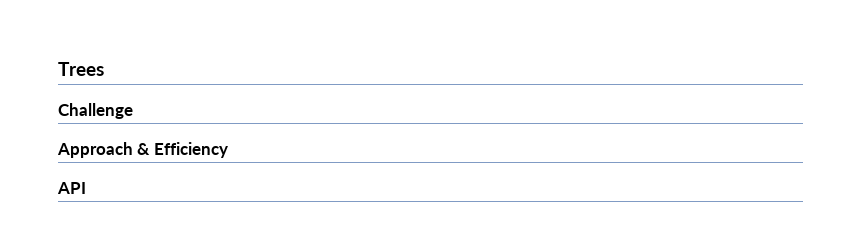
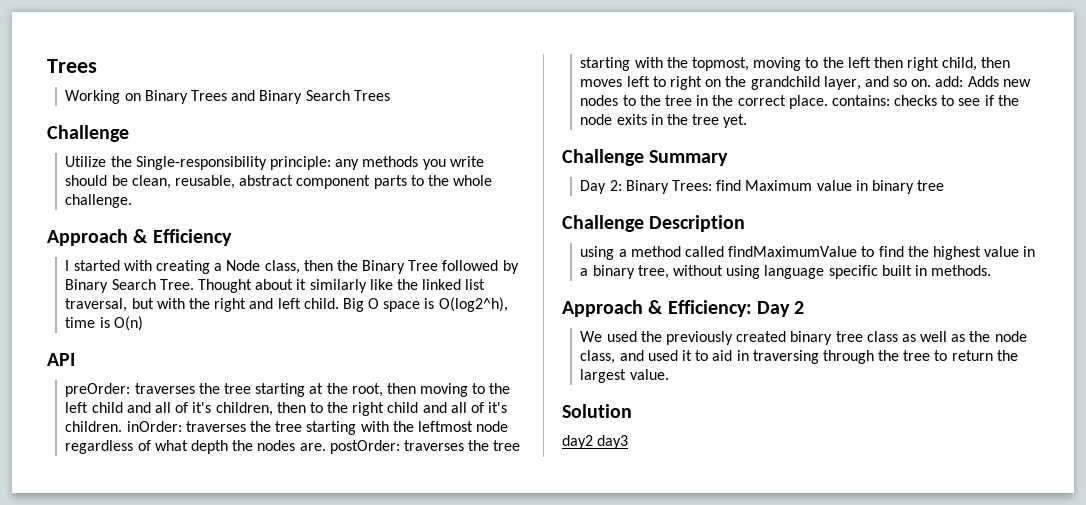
[58,62,104,76] [58,103,133,119] [57,142,228,158] [57,182,86,194] Trees // Challenge // Approach & Efficiency // API -> [47,59,97,73] [65,90,390,104] [47,125,129,142] [65,156,484,170] [65,175,493,189] [65,194,133,208] [47,229,232,246] [65,260,519,274] [65,279,486,293] [65,297,508,312] [65,316,143,331] [47,353,75,366] [65,383,511,397] [65,402,508,416] [65,421,509,435] [65,440,521,454] [580,57,1011,71] [580,76,1031,90] [580,95,1019,109] [580,114,748,128] [562,149,729,166] [580,180,945,194] [562,215,746,232] [580,246,1036,260] [580,265,992,279] [562,300,805,317] [580,331,1027,345] [580,350,1018,364] [580,369,669,383] [562,404,632,418] [562,435,629,449] Trees // Working on Binary Trees and Binary Search Trees // Challenge // Utilize the Single-responsibility principle: any methods you write should be clean, reusable, abstract component parts to the whole challenge. // Approach & Efficiency // I started with creating a Node class, then the Binary Tree followed by Binary Search Tree. Thought about it similarly like the linked list traversal, but with the right and left child. Big O space is O(log2^h), time is O(n) // API // preOrder: traverses the tree starting at the root, then moving to the left child and all of it's children, then to the right child and all of it's children. inOrder: traverses the tree starting with the leftmost node regardless of what depth the nodes are. postOrder: traverses the tree starting with the topmost, moving to the left then right child, then moves left to right on the grandchild layer, and so on. add: Adds new nodes to the tree in the correct place. contains: checks to see if the node exits in the tree yet. // Challenge Summary // Day 2: Binary Trees: find Maximum value in binary tree // Challenge Description // using a method called findMaximumValue to find the highest value in a binary tree, without using language specific built in methods. // Approach & Efficiency: Day 2 // We used the previously created binary tree class as well as the node class, and used it to aid in traversing through the tree to return the largest value. // Solution // day2 day3

